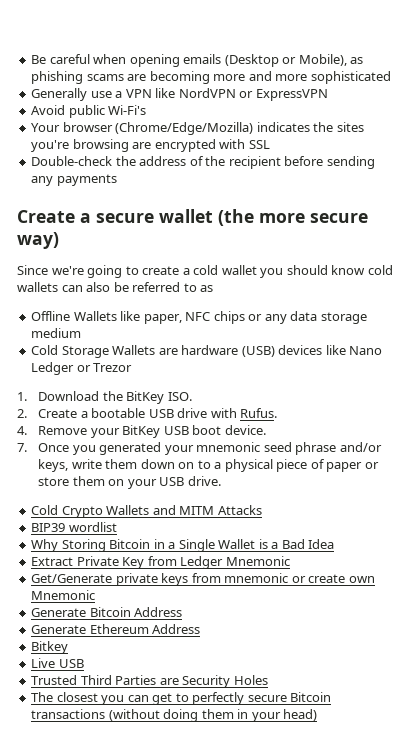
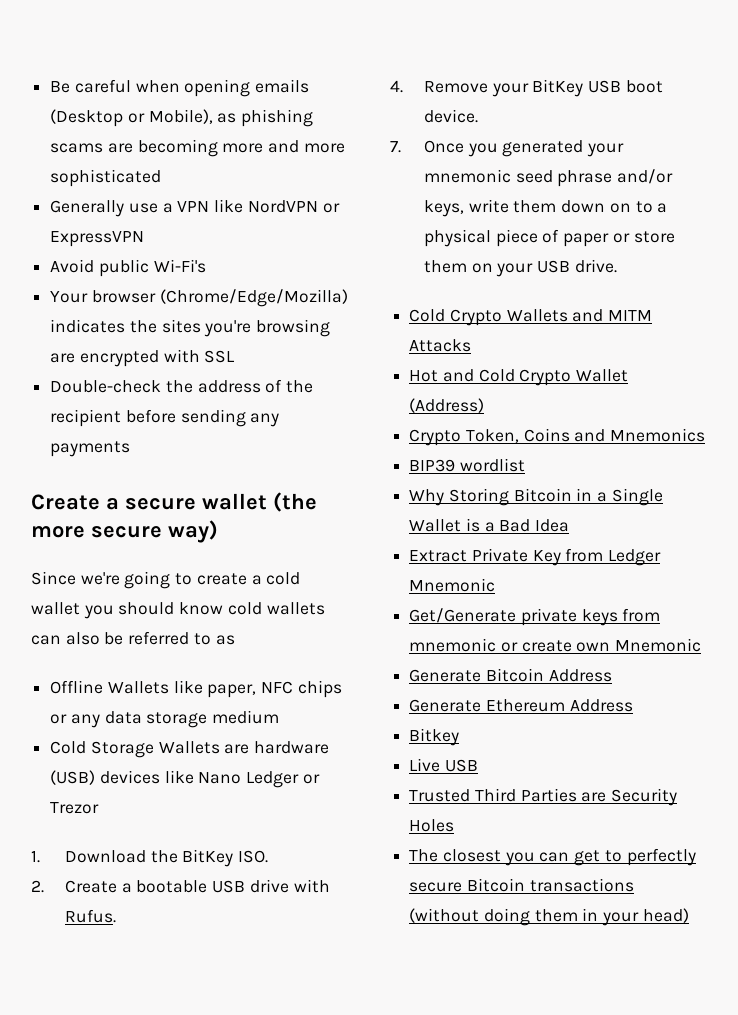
(262, 510) none -> [409,369,629,386] [409,398,485,413] [409,428,706,446] // Hot and Cold Crypto Wallet (Address) // Crypto Token, Coins and Mnemonics

